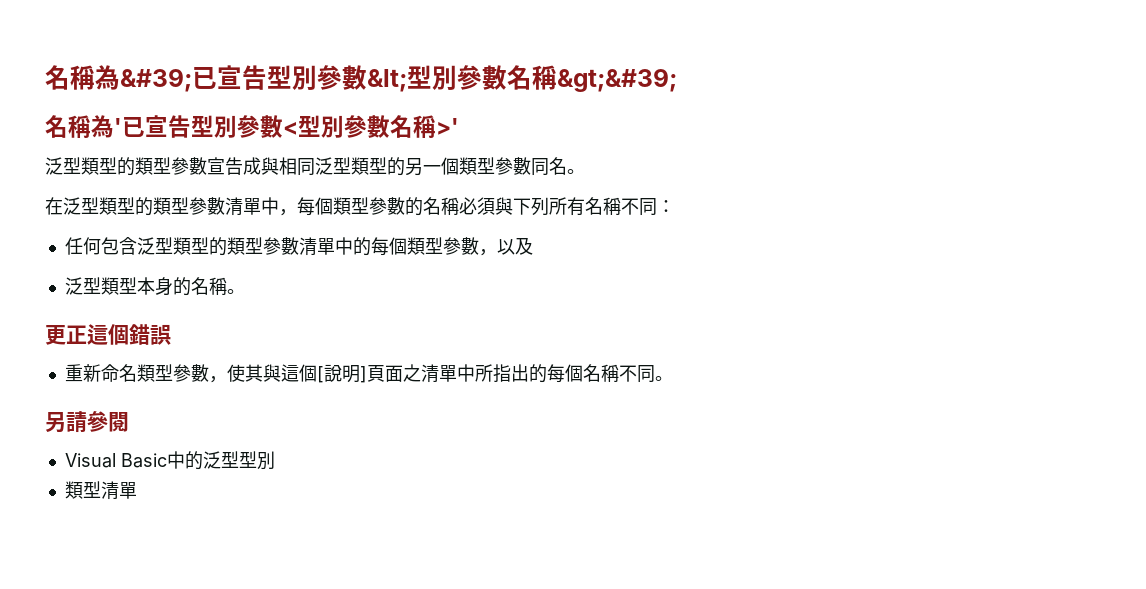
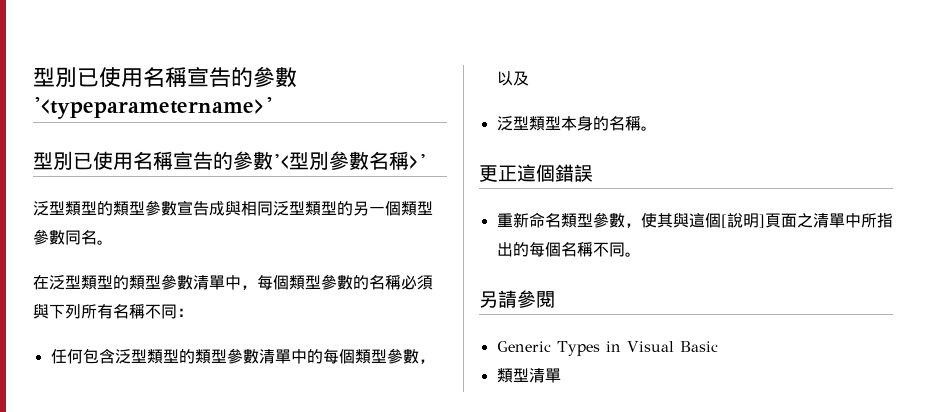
[45,65,677,92] [45,115,298,138] 名稱為&#39;已宣告型別參數&lt;型別參數名稱&gt;&#39; // 名稱為'已宣告型別參數< -> [33,66,297,88] [33,97,272,119] [33,151,289,170] 型別已使用名稱宣告的參數'<typeparametername>' // 型別已使用名稱宣告的參數'<
(129, 422) none -> [496,341,621,356] Generic Types in
[166,451,275,470] 中的泛型型別 -> (718, 346) none

